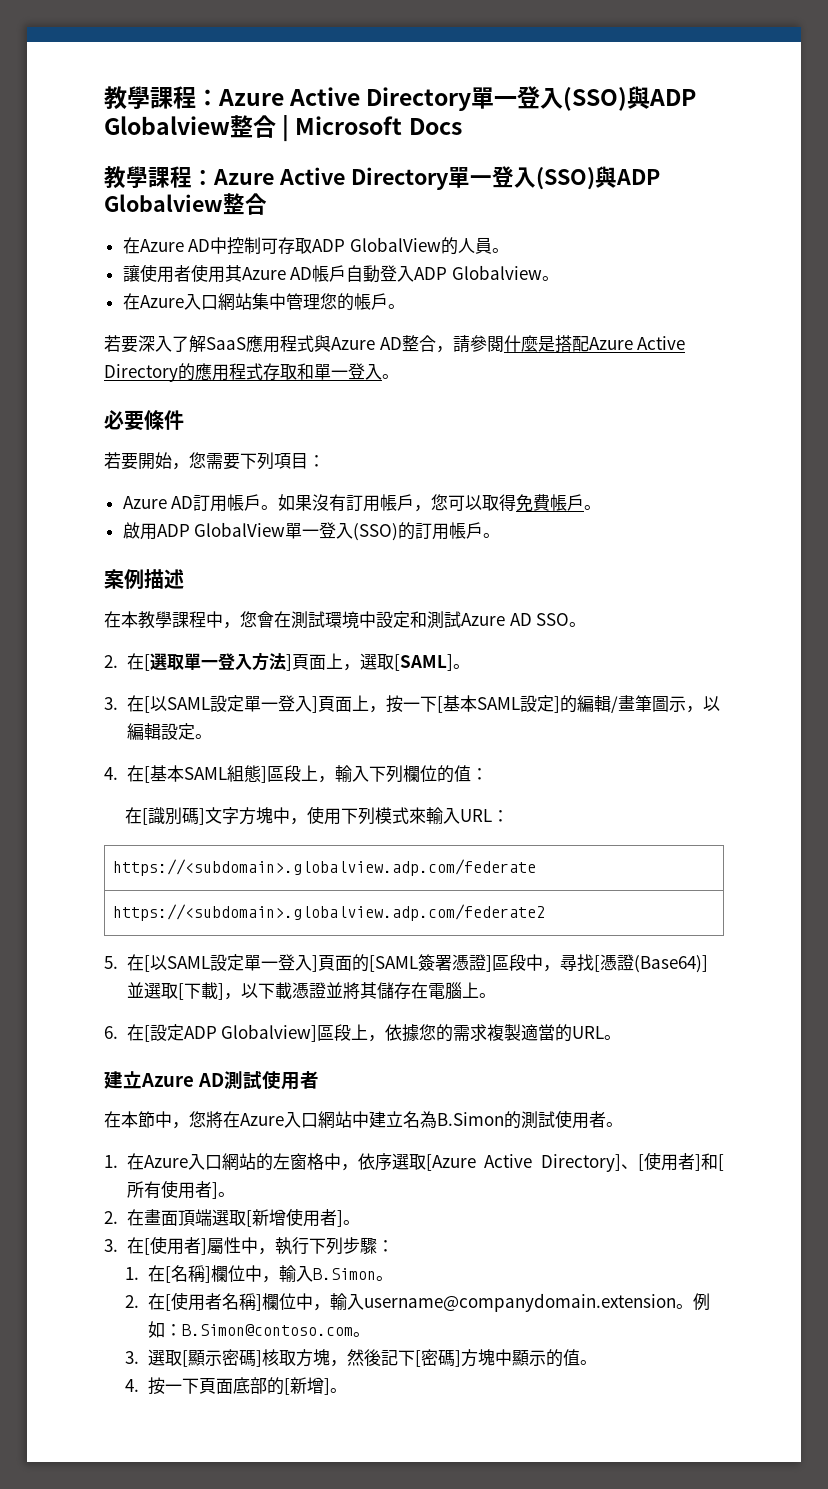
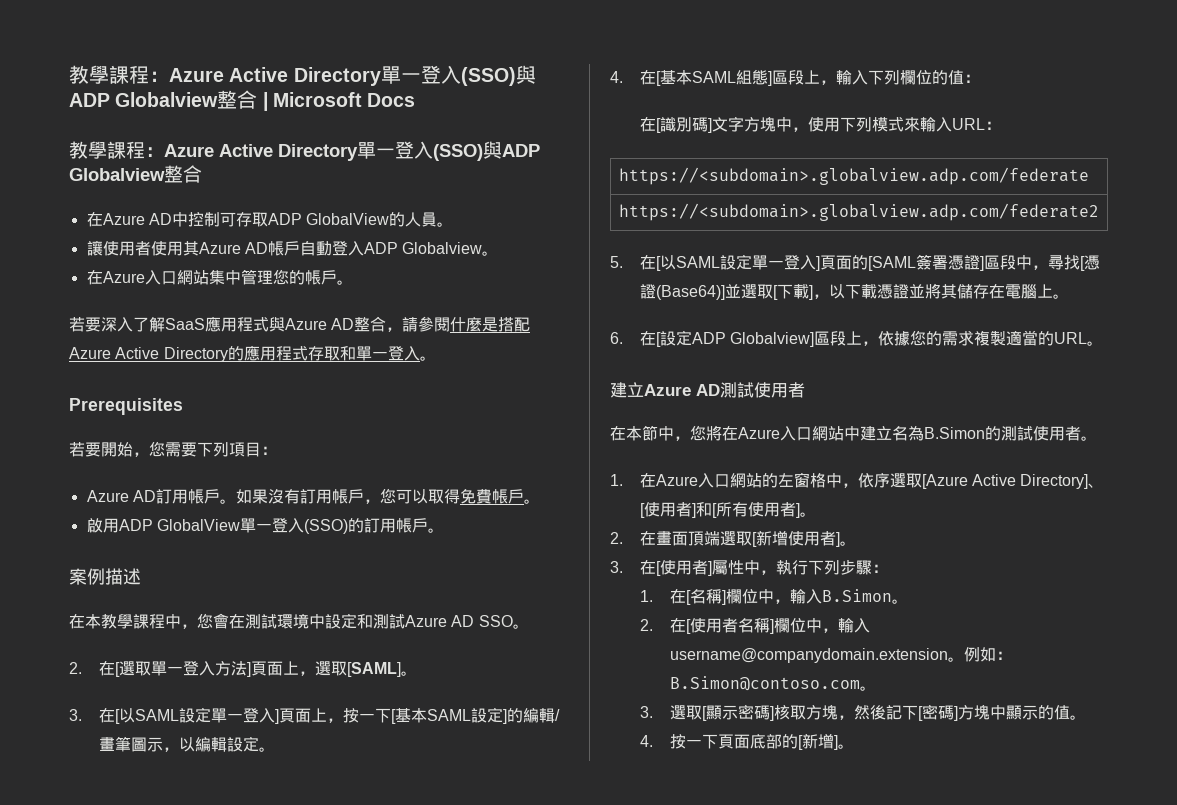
[104,410,184,431] 必要條件 -> [69,398,183,415] Prerequisites

